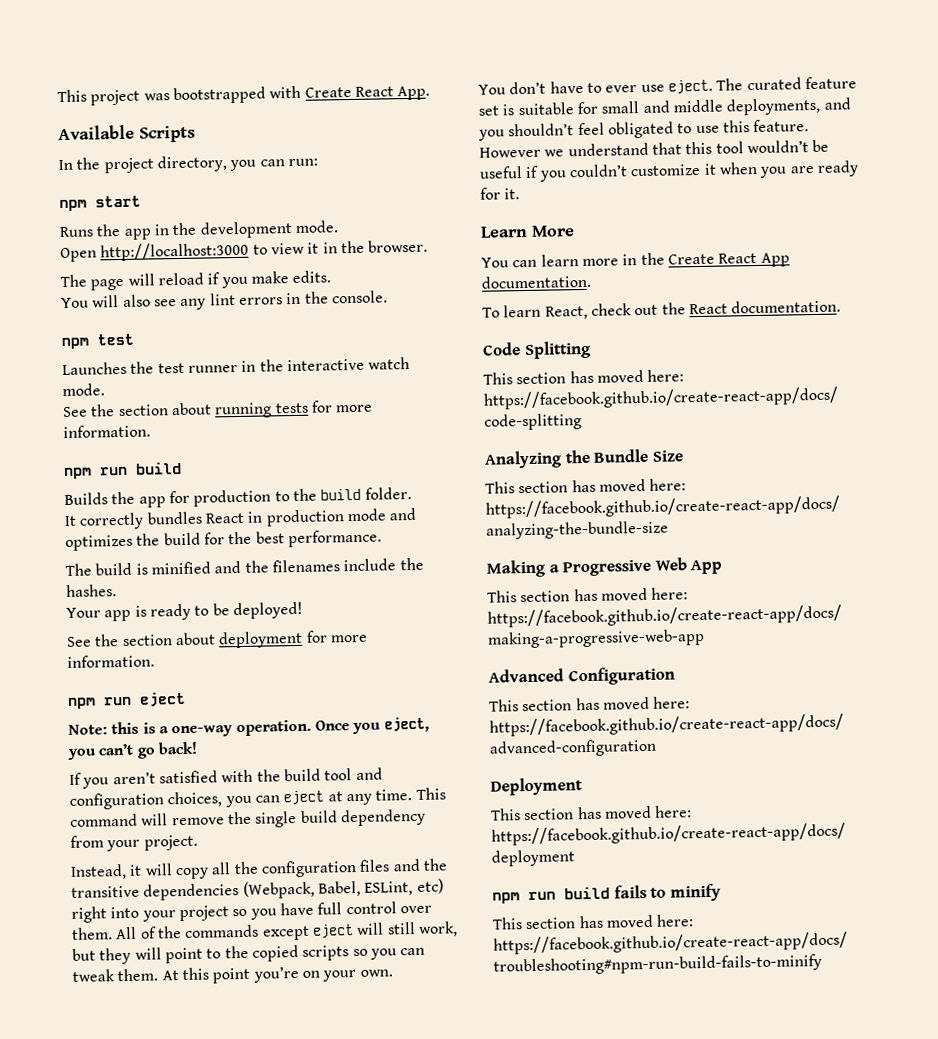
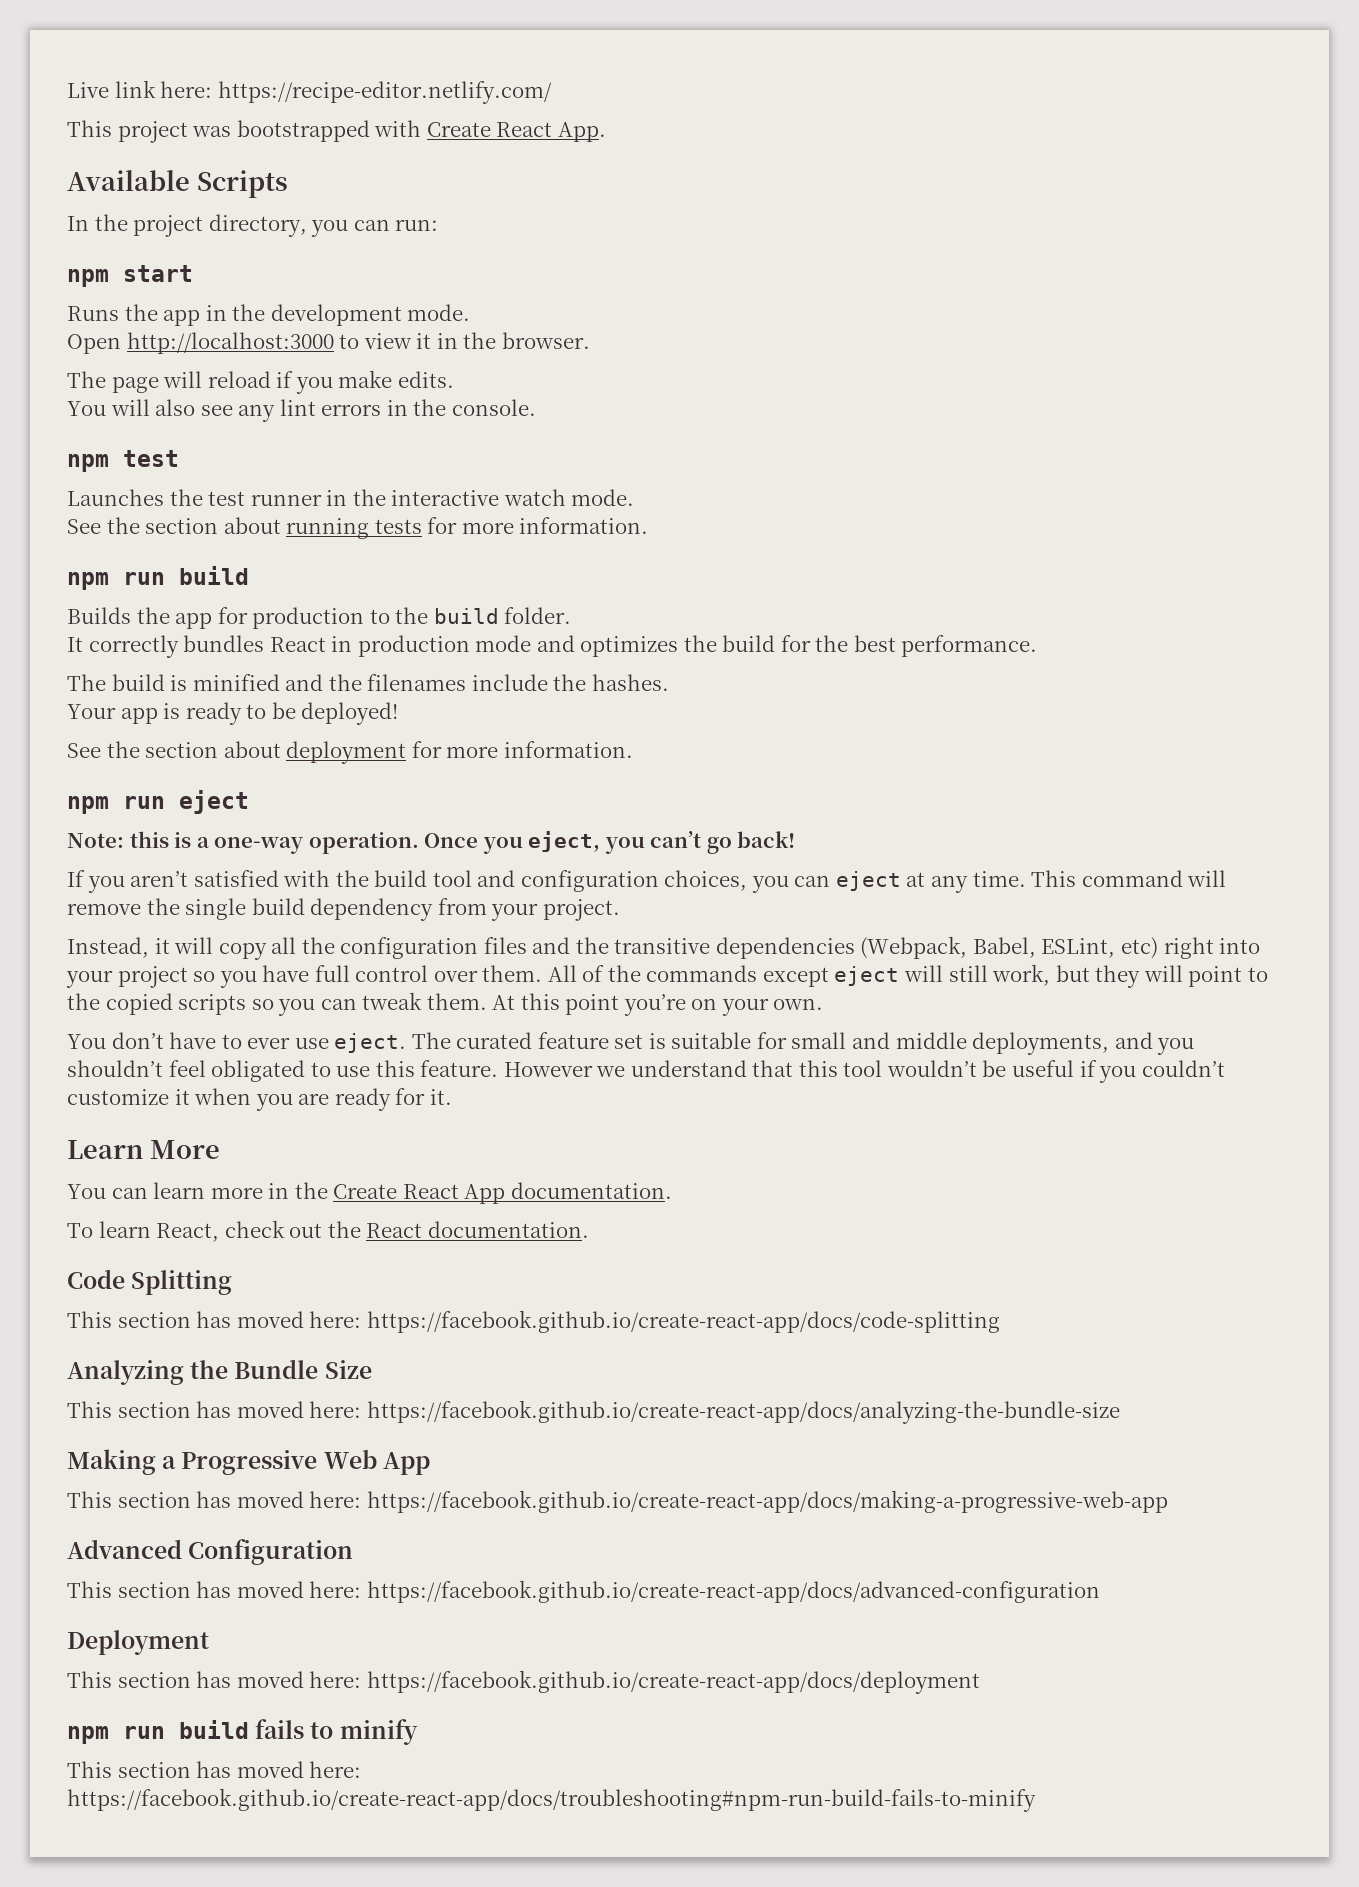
(57, 96) none -> [67,80,552,104] Live link here: https://recipe-editor.netlify.com/ //

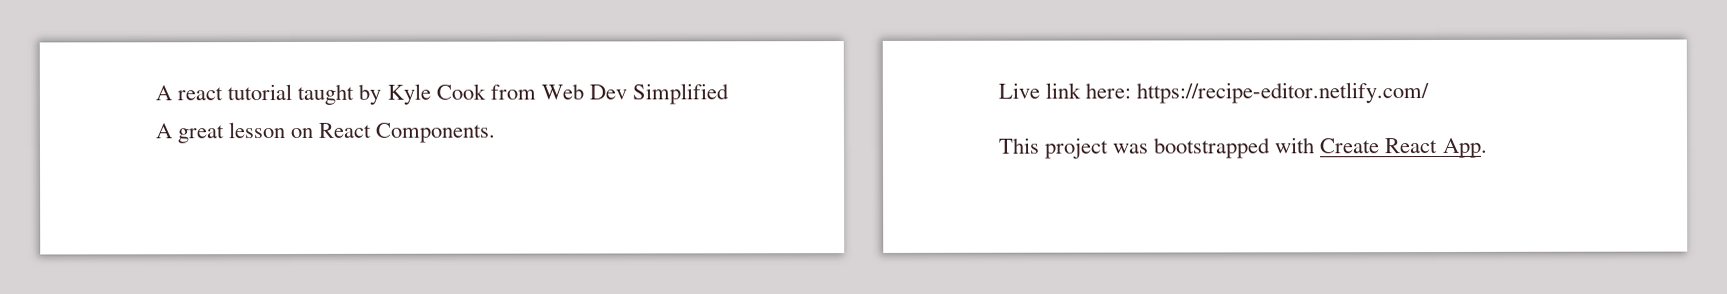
(67, 90) none -> [155,83,730,105] [155,122,496,144] A react tutorial taught by Kyle Cook from Web Dev Simplified A great lesson on React Components. //
[67,170,288,198] [67,214,439,237] [67,265,193,287] [67,304,471,326] [67,332,590,354] [67,370,454,394] [67,399,536,422] [67,450,179,472] [67,489,635,506] [67,517,649,539] [67,566,249,590] [67,607,572,629] [67,635,1038,658] [67,674,669,691] [67,702,399,725] [67,741,633,764] [67,790,249,814] [67,831,796,854] [67,870,1227,893] [67,898,620,921] [67,936,1261,960] [66,964,1268,988] [67,992,824,1016] [67,1032,1195,1055] [67,1060,1225,1083] [67,1088,452,1111] [67,1140,220,1159] [67,1182,672,1204] [67,1220,589,1242] [67,1269,233,1295] [67,1310,1000,1333] [67,1359,372,1385] [67,1400,1120,1424] [67,1449,430,1475] [67,1490,1168,1513] [67,1539,354,1565] [67,1580,1100,1603] [67,1630,209,1655] [67,1670,980,1694] [67,1719,418,1745] [67,1761,362,1778] [67,1788,1036,1812] // Available Scripts // In the project directory, you can run: // npm start // Runs the app in the development mode. // Open http://localhost:3000 to view it in the browser. // The page will reload if you make edits. // You will also see any lint errors in the console. // npm test // Launches the test runner in the interactive watch mode. // See the section about running tests for more information. // npm run build // Builds the app for production to the build folder. // It correctly bundles React in production mode and optimizes the build for the best performance. // The build is minified and the filenames include the hashes. // Your app is ready to be deployed! // See the section about deployment for more information. // npm run eject // Note: this is a one-way operation. Once you eject, you can’t go back! // If you aren’t satisfied with the build tool and configuration choices, you can eject at any time. This command will remove the single build dependency from your project. // Instead, it will copy all the configuration files and the transitive dependencies (Webpack, Babel, ESLint, etc) right into your project so you have full control over them. All of the commands except eject will still work, but they will point to the copied scripts so you can tweak them. At this point you’re on your own. // You don’t have to ever use eject. The curated feature set is suitable for small and middle deployments, and you shouldn’t feel obligated to use this feature. However we understand that this tool wouldn’t be useful if you couldn’t customize it when you are ready for it. // Learn More // You can learn more in the Create React App documentation. // To learn React, check out the React documentation. // Code Splitting // This section has moved here: https://facebook.github.io/create-react-app/docs/code-splitting // Analyzing the Bundle Size // This section has moved here: https://facebook.github.io/create-react-app/docs/analyzing-the-bundle-size // Making a Progressive Web App // This section has moved here: https://facebook.github.io/create-react-app/docs/making-a-progressive-web-app // Advanced Configuration // This section has moved here: https://facebook.github.io/create-react-app/docs/advanced-configuration // Deployment // This section has moved here: https://facebook.github.io/create-react-app/docs/deployment // npm run build fails to minify // This section has moved here: https://facebook.github.io/create-react-app/docs/troubleshooting#npm-run-build-fails-to-minify -> (1488, 147) none

